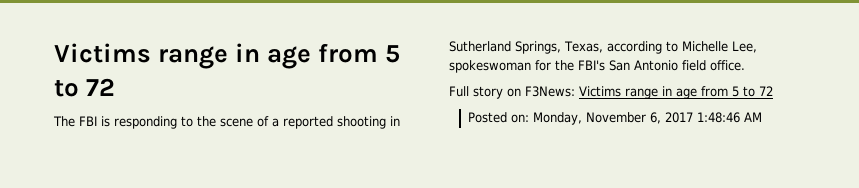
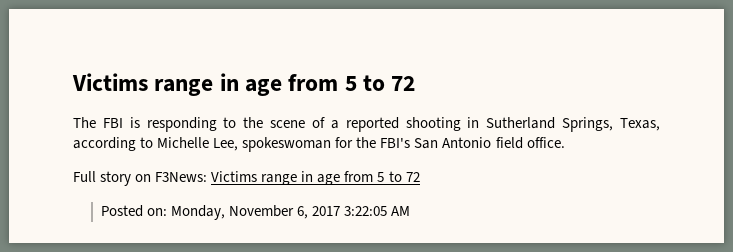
[697,112,741,123] 1:48:46 -> [344,206,388,216] 3:22:05

